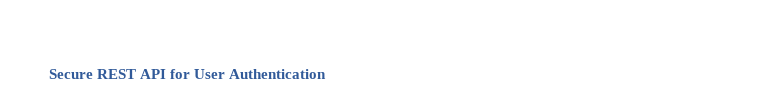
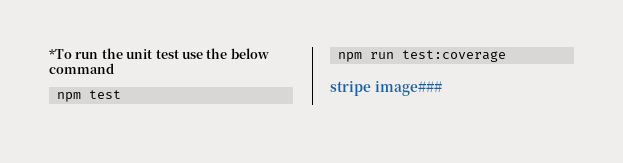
[49,69,327,79] Secure REST API for User Authentication -> [49,48,269,59] [49,63,114,74] [56,90,121,102] [337,50,506,62] [330,81,442,96] *To run the unit test use the below command // npm test // npm run test:coverage // stripe image###

